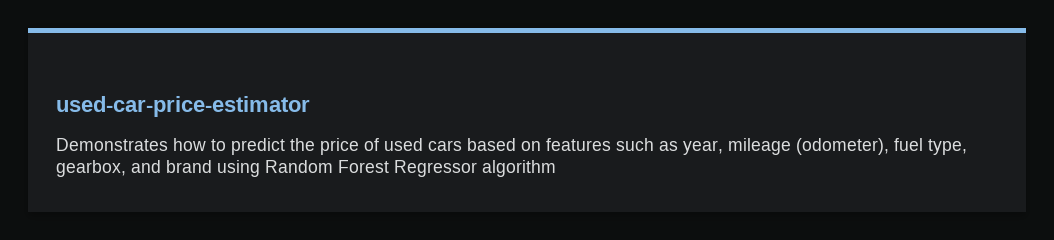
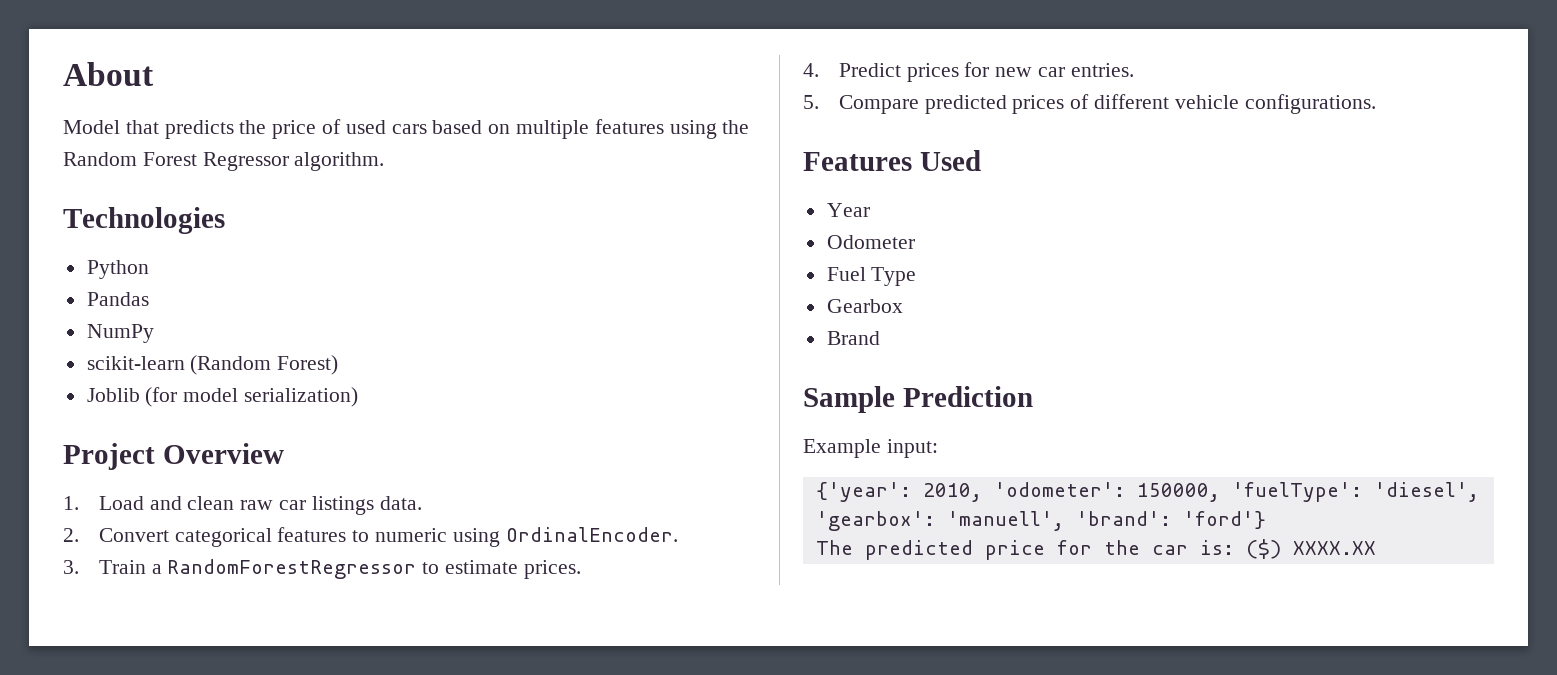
[56,96,310,117] [56,138,285,155] used-car-price-estimator // Demonstrates how to predict -> [63,62,154,86] [63,120,234,139] About // Model that predicts
[546,138,967,155] [56,160,556,177] features such as year, mileage (odometer), fuel type, gearbox, and brand using Random Forest Regressor algorithm -> [516,119,750,139] [63,152,385,171] [63,207,225,234] [86,260,149,279] [86,292,149,306] [86,324,154,343] [86,355,339,375] [86,387,359,407] [63,443,284,470] [63,496,422,515] [63,527,678,547] [63,559,581,579] [803,62,1134,82] [803,94,1376,114] [803,150,981,171] [826,203,870,217] [826,235,915,249] [826,267,917,286] [826,299,903,313] [826,331,880,345] [803,386,1033,413] [803,439,938,458] [815,482,1479,502] [815,511,1266,531] [815,539,1376,560] multiple features using the Random Forest Regressor algorithm. // Technologies // Python // Pandas // NumPy // scikit-learn (Random Forest) // Joblib (for model serialization) // Project Overview // 1. Load and clean raw car listings data. // 2. Convert categorical features to numeric using OrdinalEncoder. // 3. Train a RandomForestRegressor to estimate prices. // 4. Predict prices for new car entries. // 5. Compare predicted prices of different vehicle configurations. // Features Used // Year // Odometer // Fuel Type // Gearbox // Brand // Sample Prediction // Example input: // {'year': 2010, 'odometer': 150000, 'fuelType': 'diesel', 'gearbox': 'manuell', 'brand': 'ford'} // The predicted price for the car is: ($) XXXX.XX

